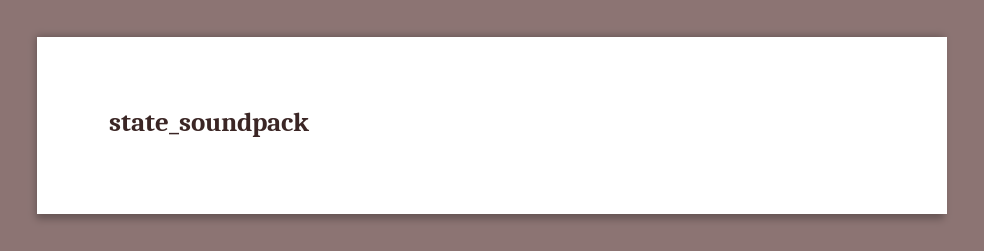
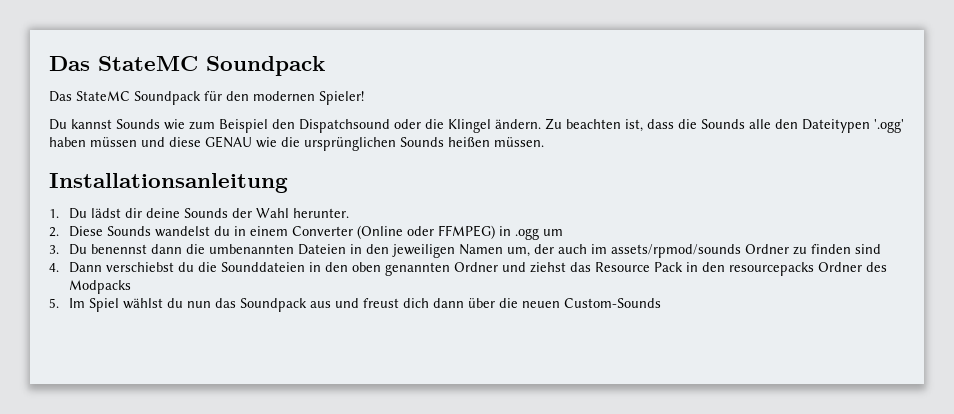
[109,112,310,137] state_soundpack -> [49,56,325,76] [49,91,364,105] [49,118,904,133] [49,136,544,151] [49,173,288,193] [49,208,349,219] [49,225,563,240] [49,244,881,258] [49,262,887,276] [68,280,131,294] [49,298,661,312] Das StateMC Soundpack // Das StateMC Soundpack für den modernen Spieler! // Du kannst Sounds wie zum Beispiel den Dispatchsound oder die Klingel ändern. Zu beachten ist, dass die Sounds alle den Dateitypen '.ogg' haben müssen und diese GENAU wie die ursprünglichen Sounds heißen müssen. // Installationsanleitung // 1. Du lädst dir deine Sounds der Wahl herunter. // 2. Diese Sounds wandelst du in einem Converter (Online oder FFMPEG) in .ogg um // 3. Du benennst dann die umbenannten Dateien in den jeweiligen Namen um, der auch im assets/rpmod/sounds Ordner zu finden sind // 4. Dann verschiebst du die Sounddateien in den oben genannten Ordner und ziehst das Resource Pack in den resourcepacks Ordner des Modpacks // 5. Im Spiel wählst du nun das Soundpack aus und freust dich dann über die neuen Custom-Sounds

